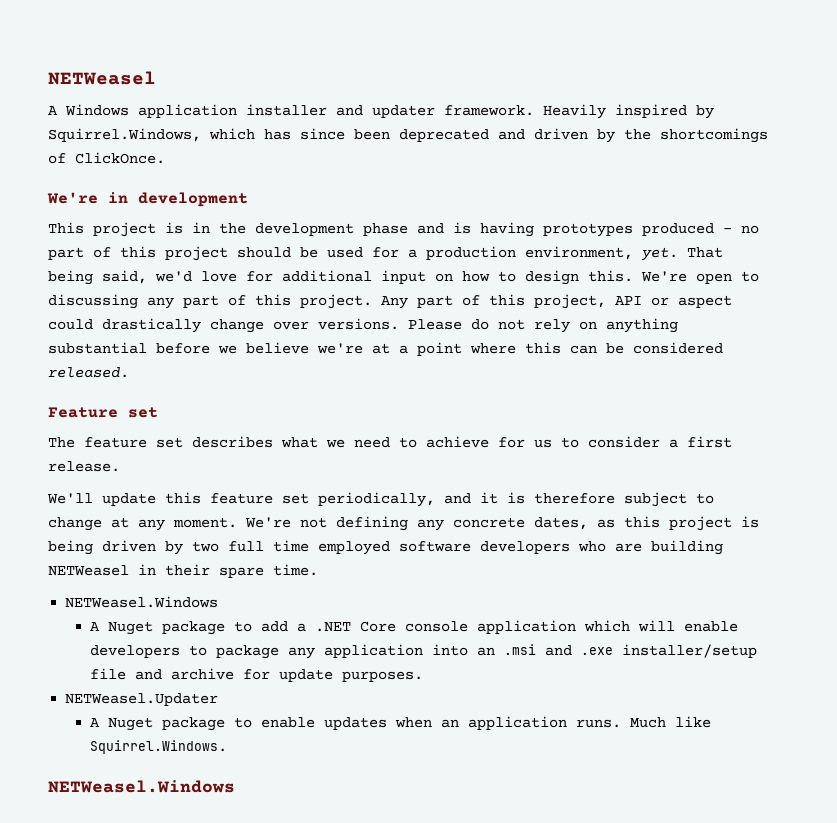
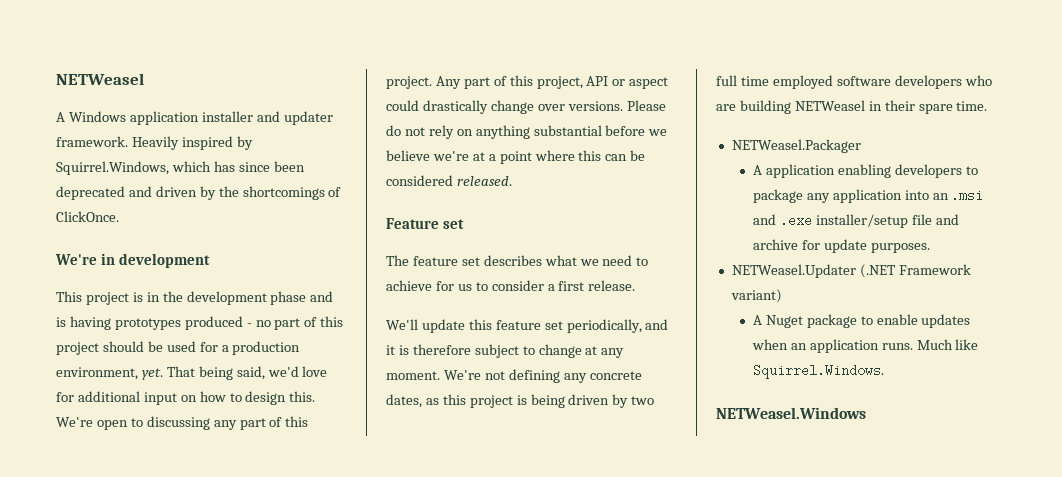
[65,596,219,608] [90,620,739,635] NETWeasel.Windows // A Nuget package to add a .NET Core console application which will enable -> [731,139,861,153] [752,164,891,178] NETWeasel.Packager // A application enabling
(219, 699) none -> [859,264,971,278] [730,289,782,303] (.NET Framework variant)

